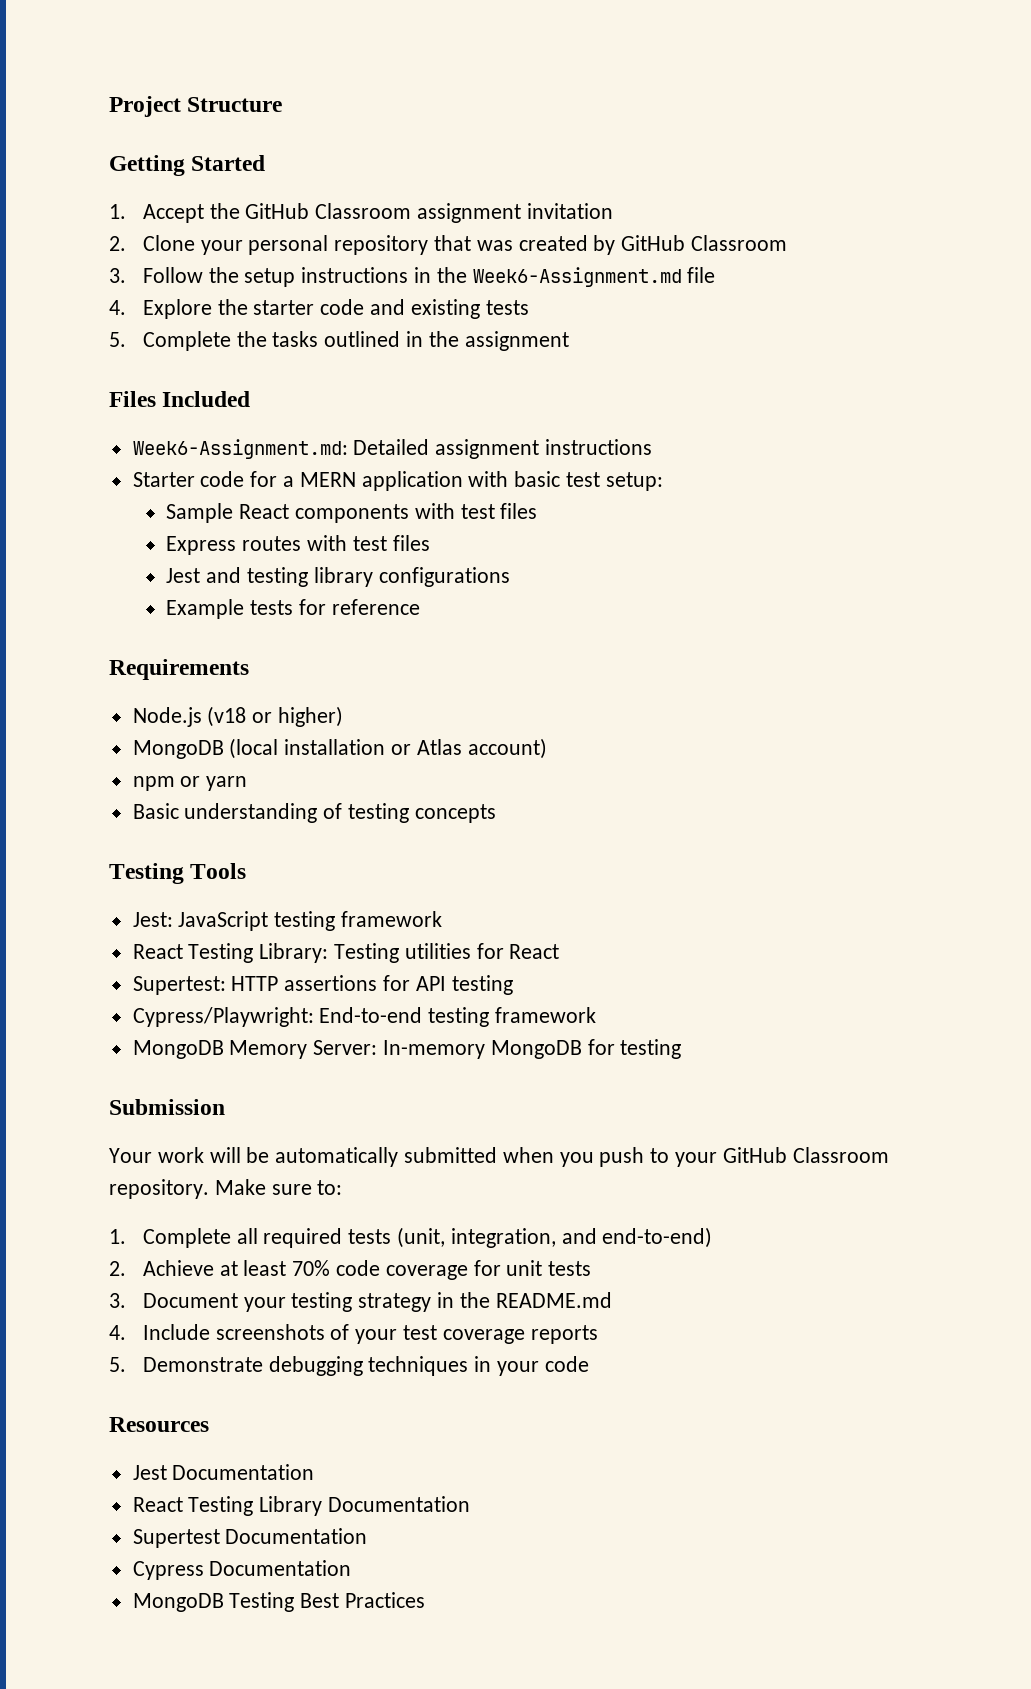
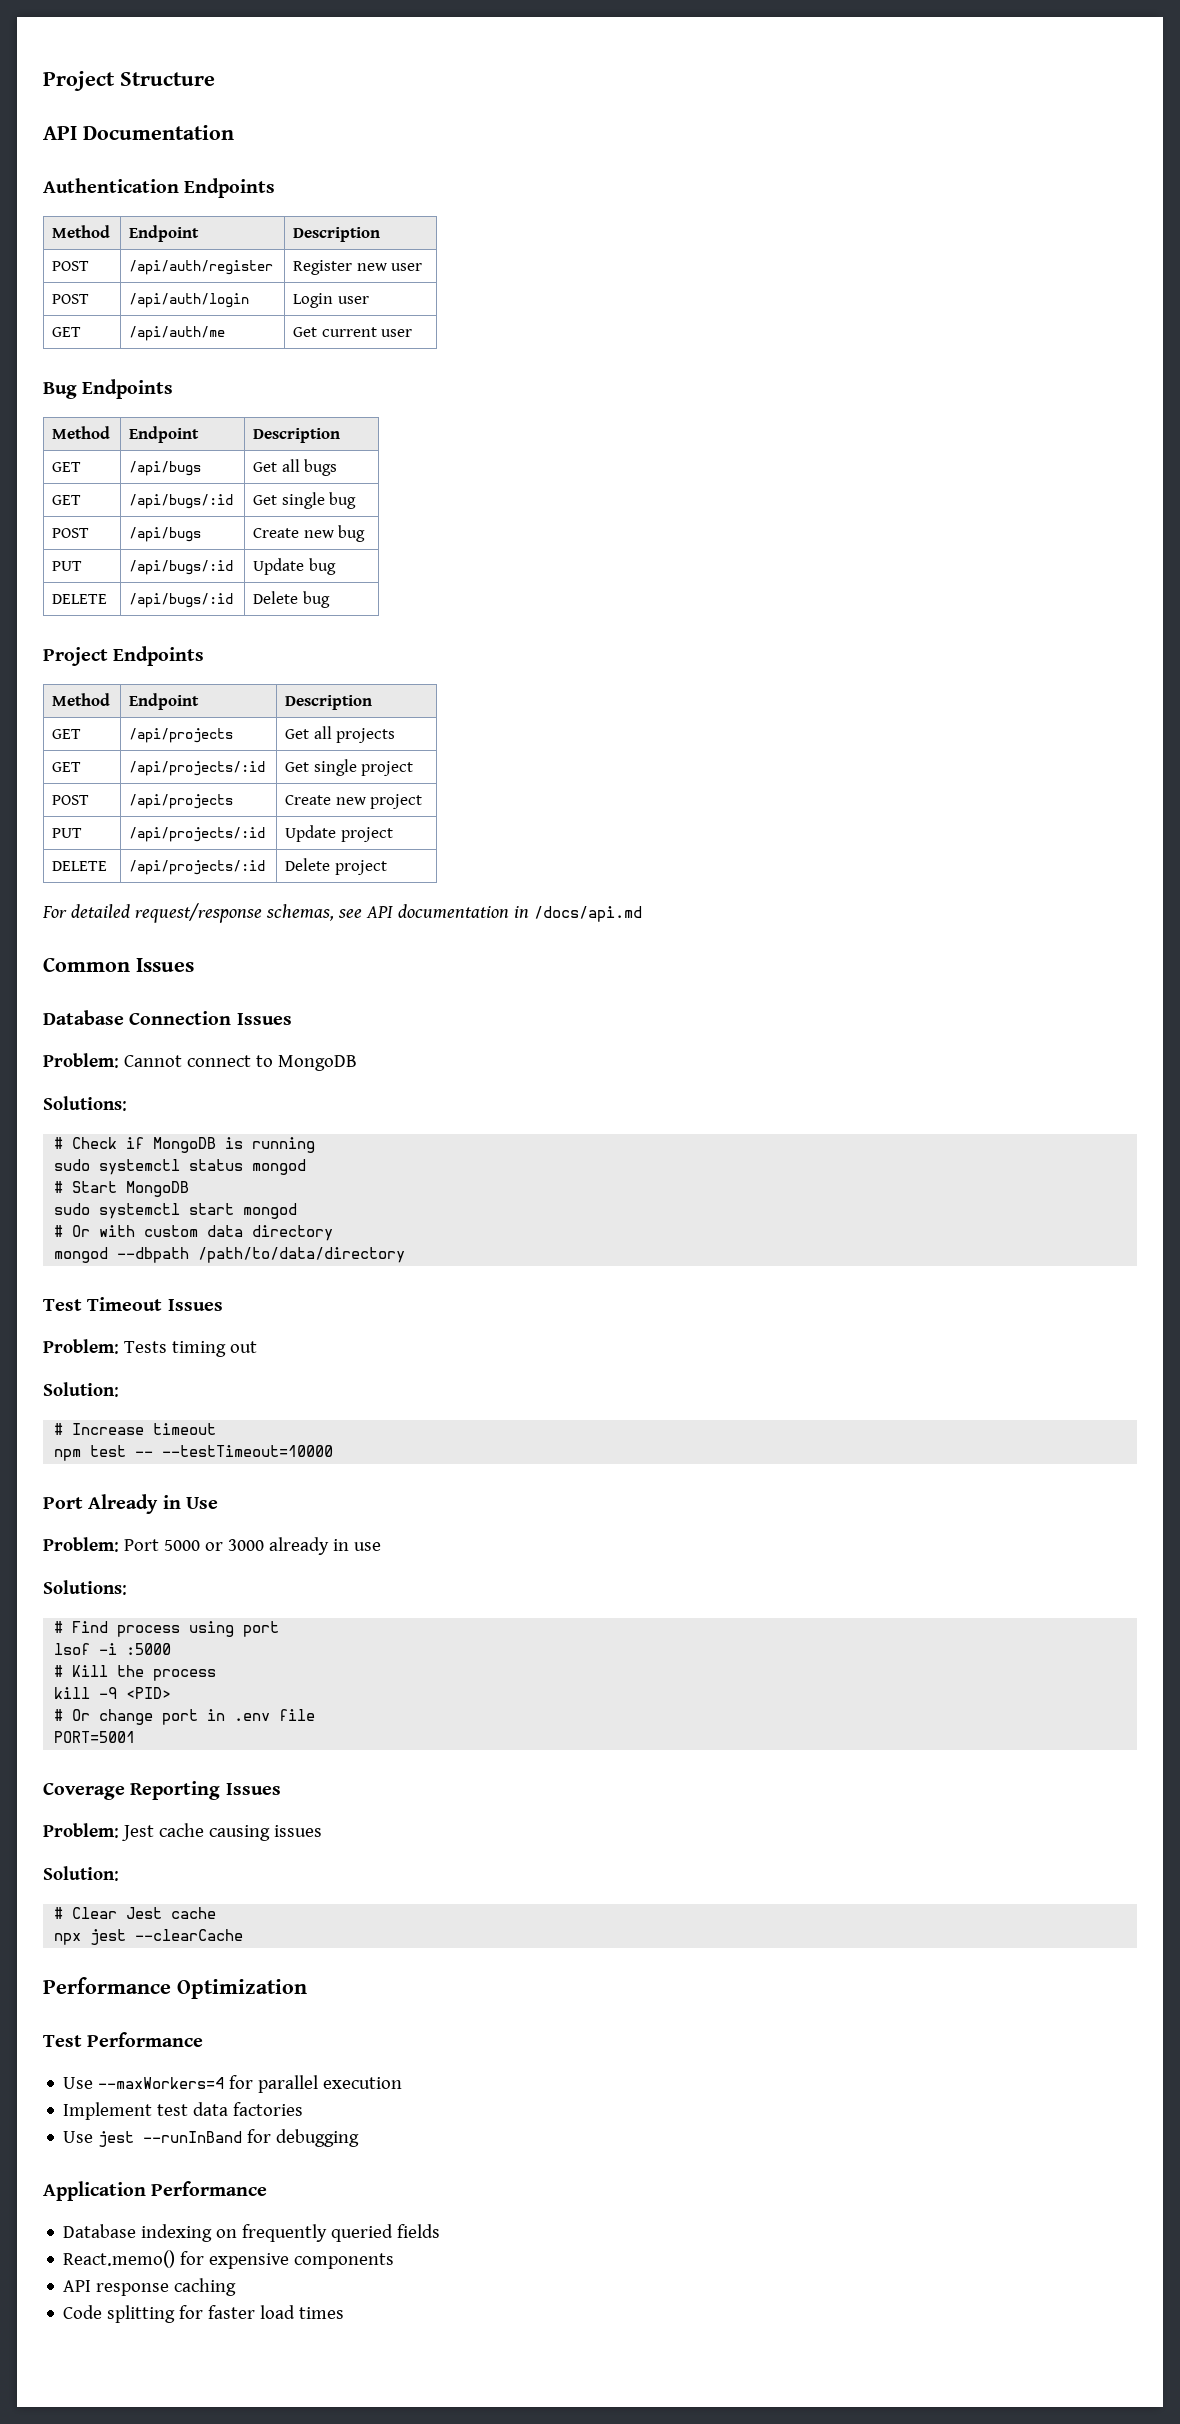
[109,155,266,176] [109,203,613,223] [109,235,787,255] [109,267,716,287] [109,299,529,319] [109,331,569,351] [109,391,251,407] [132,439,653,459] [132,471,663,491] [166,503,538,523] [166,535,430,555] [166,567,510,587] [166,599,420,619] [109,659,249,680] [132,706,344,727] [132,738,547,759] [132,776,248,791] [132,803,496,823] [109,863,247,884] [132,911,443,931] [132,943,560,963] [132,975,513,995] [132,1007,597,1027] [132,1039,682,1059] [109,1099,225,1115] [109,1147,889,1167] [109,1179,343,1199] [109,1227,713,1248] [109,1260,592,1280] [109,1292,612,1312] [109,1324,598,1344] [109,1356,589,1376] [109,1417,209,1432] [132,1464,315,1480] [132,1496,471,1516] [132,1528,368,1548] [132,1560,352,1580] [132,1592,426,1612] Getting Started // 1. Accept the GitHub Classroom assignment invitation // 2. Clone your personal repository that was created by GitHub Classroom // 3. Follow the setup instructions in the Week6-Assignment.md file // 4. Explore the starter code and existing tests // 5. Complete the tasks outlined in the assignment // Files Included // Week6-Assignment.md: Detailed assignment instructions // Starter code for a MERN application with basic test setup: // Sample React components with test files // Express routes with test files // Jest and testing library configurations // Example tests for reference // Requirements // Node.js (v18 or higher) // MongoDB (local installation or Atlas account) // npm or yarn // Basic understanding of testing concepts // Testing Tools // Jest: JavaScript testing framework // React Testing Library: Testing utilities for React // Supertest: HTTP assertions for API testing // Cypress/Playwright: End-to-end testing framework // MongoDB Memory Server: In-memory MongoDB for testing // Submission // Your work will be automatically submitted when you push to your GitHub Classroom repository. Make sure to: // 1. Complete all required tests (unit, integration, and end-to-end) // 2. Achieve at least 70% code coverage for unit tests // 3. Document your testing strategy in the README.md // 4. Include screenshots of your test coverage reports // 5. Demonstrate debugging techniques in your code // Resources // Jest Documentation // React Testing Library Documentation // Supertest Documentation // Cypress Documentation // MongoDB Testing Best Practices -> [43,125,234,140] [43,178,276,198] [52,225,111,238] [129,225,200,242] [293,227,381,242] [52,261,90,271] [129,260,274,275] [293,260,423,275] [52,294,90,304] [129,293,250,308] [293,293,369,308] [52,327,82,337] [129,326,226,341] [293,327,413,337] [43,379,174,399] [52,426,111,439] [129,426,200,443] [253,428,341,443] [52,462,82,472] [129,461,202,476] [253,459,338,476] [52,495,82,505] [129,494,234,509] [253,492,357,509] [52,528,90,538] [129,527,202,542] [253,525,366,542] [52,561,83,571] [129,560,234,575] [253,558,336,575] [52,594,108,604] [129,593,234,608] [253,591,330,608] [43,646,205,666] [52,693,111,706] [129,693,200,710] [285,695,373,710] [52,729,82,739] [129,728,234,743] [285,726,396,743] [52,762,82,772] [129,761,266,776] [285,759,414,776] [52,795,90,805] [129,794,234,809] [285,794,423,809] [52,828,83,838] [129,827,266,842] [285,825,393,842] [52,861,108,871] [129,860,266,875] [285,858,387,875] [42,903,642,923] [43,957,194,972] [43,1010,292,1025] [43,1053,357,1071] [43,1096,127,1111] [54,1137,316,1153] [54,1159,307,1175] [54,1181,190,1197] [54,1203,298,1219] [54,1225,334,1241] [54,1247,406,1263] [43,1297,223,1311] [43,1339,257,1357] [43,1382,119,1397] [54,1423,217,1435] [54,1445,334,1461] [43,1494,219,1514] [43,1537,381,1555] [43,1580,127,1595] [54,1621,280,1637] [54,1643,172,1655] [54,1665,217,1681] [54,1687,172,1699] [54,1709,316,1725] [54,1731,136,1743] [43,1781,281,1800] [43,1823,322,1841] [43,1866,119,1881] [54,1907,217,1919] [54,1929,244,1945] [43,1977,307,1999] [43,2032,204,2047] [63,2075,403,2093] [63,2102,304,2120] [63,2129,360,2147] [43,2181,268,2201] [63,2224,441,2242] [63,2250,395,2269] [63,2278,237,2296] [63,2305,345,2323] API Documentation // Authentication Endpoints // Method | Endpoint | Description // POST | /api/auth/register | Register new user // POST | /api/auth/login | Login user // GET | /api/auth/me | Get current user // Bug Endpoints // Method | Endpoint | Description // GET | /api/bugs | Get all bugs // GET | /api/bugs/:id | Get single bug // POST | /api/bugs | Create new bug // PUT | /api/bugs/:id | Update bug // DELETE | /api/bugs/:id | Delete bug // Project Endpoints // Method | Endpoint | Description // GET | /api/projects | Get all projects // GET | /api/projects/:id | Get single project // POST | /api/projects | Create new project // PUT | /api/projects/:id | Update project // DELETE | /api/projects/:id | Delete project // For detailed request/response schemas, see API documentation in /docs/api.md // Common Issues // Database Connection Issues // Problem: Cannot connect to MongoDB // Solutions: // # Check if MongoDB is running // sudo systemctl status mongod // # Start MongoDB // sudo systemctl start mongod // # Or with custom data directory // mongod --dbpath /path/to/data/directory // Test Timeout Issues // Problem: Tests timing out // Solution: // # Increase timeout // npm test -- --testTimeout=10000 // Port Already in Use // Problem: Port 5000 or 3000 already in use // Solutions: // # Find process using port // lsof -i :5000 // # Kill the process // kill -9 <PID> // # Or change port in .env file // PORT=5001 // Coverage Reporting Issues // Problem: Jest cache causing issues // Solution: // # Clear Jest cache // npx jest --clearCache // Performance Optimization // Test Performance // Use --maxWorkers=4 for parallel execution // Implement test data factories // Use jest --runInBand for debugging // Application Performance // Database indexing on frequently queried fields // React.memo() for expensive components // API response caching // Code splitting for faster load times

